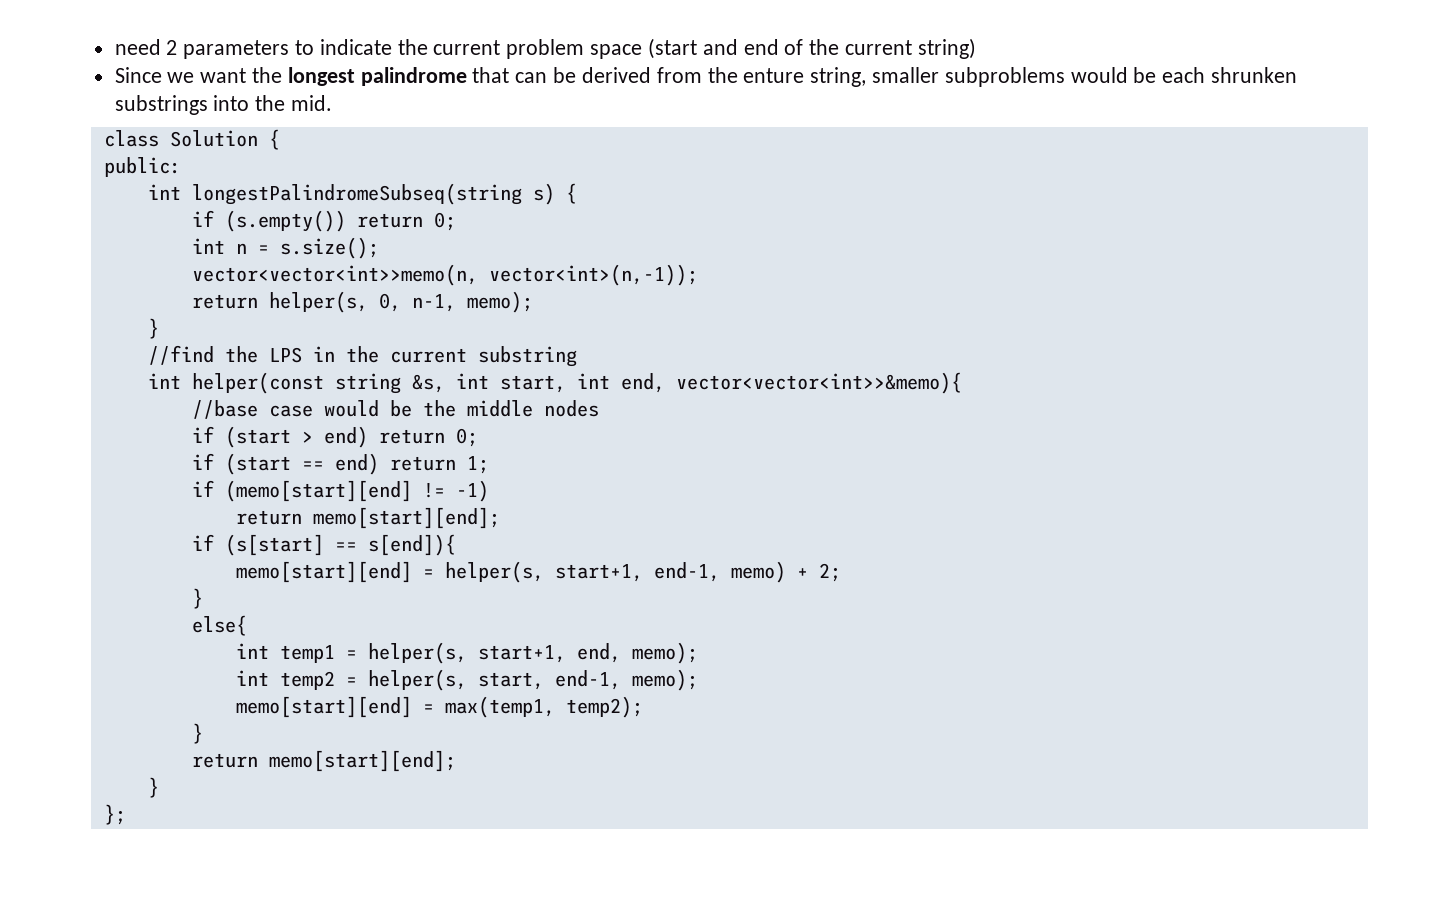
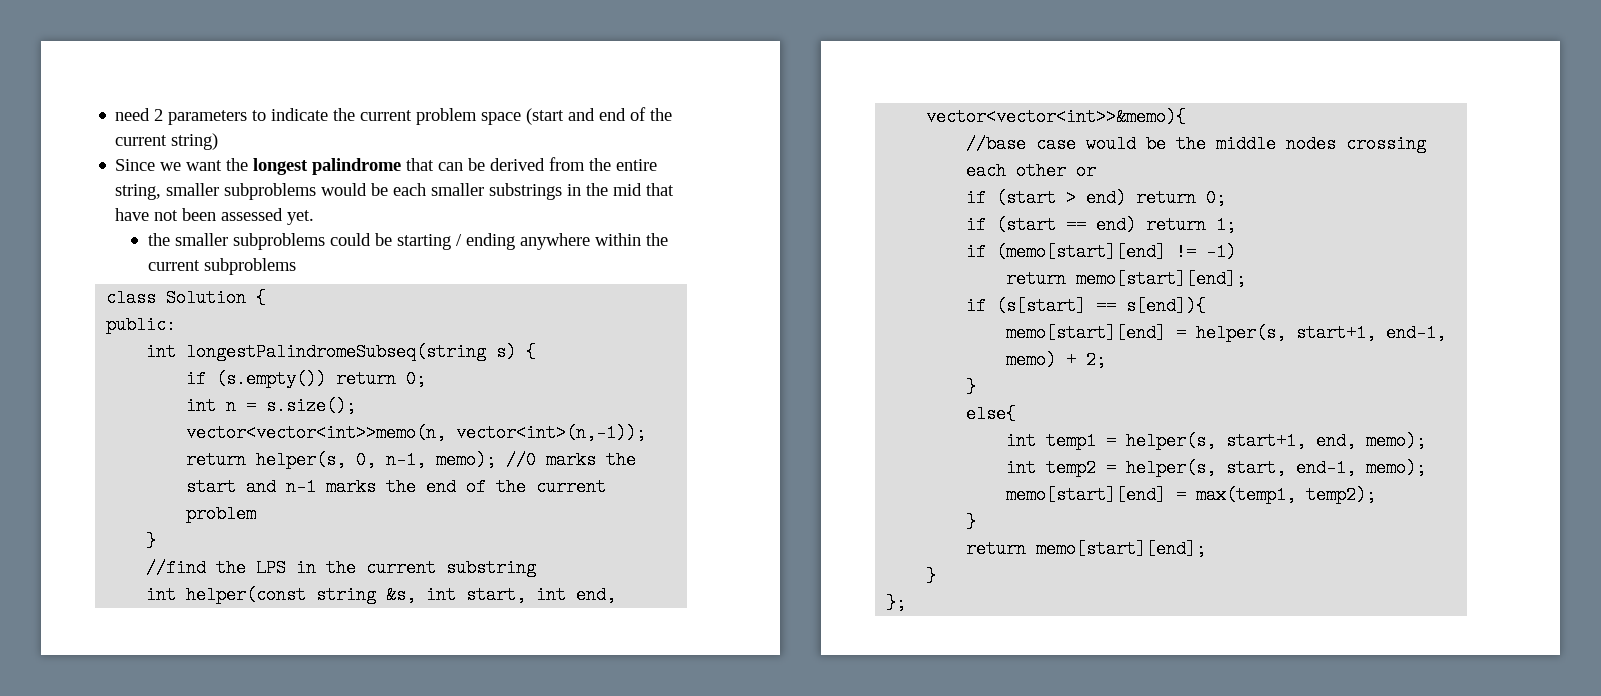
[743,68,805,83] enture -> [616,159,658,171] entire
[1210,67,1297,83] [114,95,333,115] shrunken substrings into the mid. -> [431,183,675,200] [115,208,315,225] [147,233,668,250] [147,258,296,275] smaller substrings in the mid that have not been assessed yet. // the smaller subproblems could be starting / ending anywhere within the current subproblems
(533, 302) none -> [506,451,637,469] [186,478,607,496] [186,505,257,523] //0 marks the start and n-1 marks the end of the current problem
(599, 408) none -> [1346,135,1427,153] [966,162,1097,180] crossing each other or

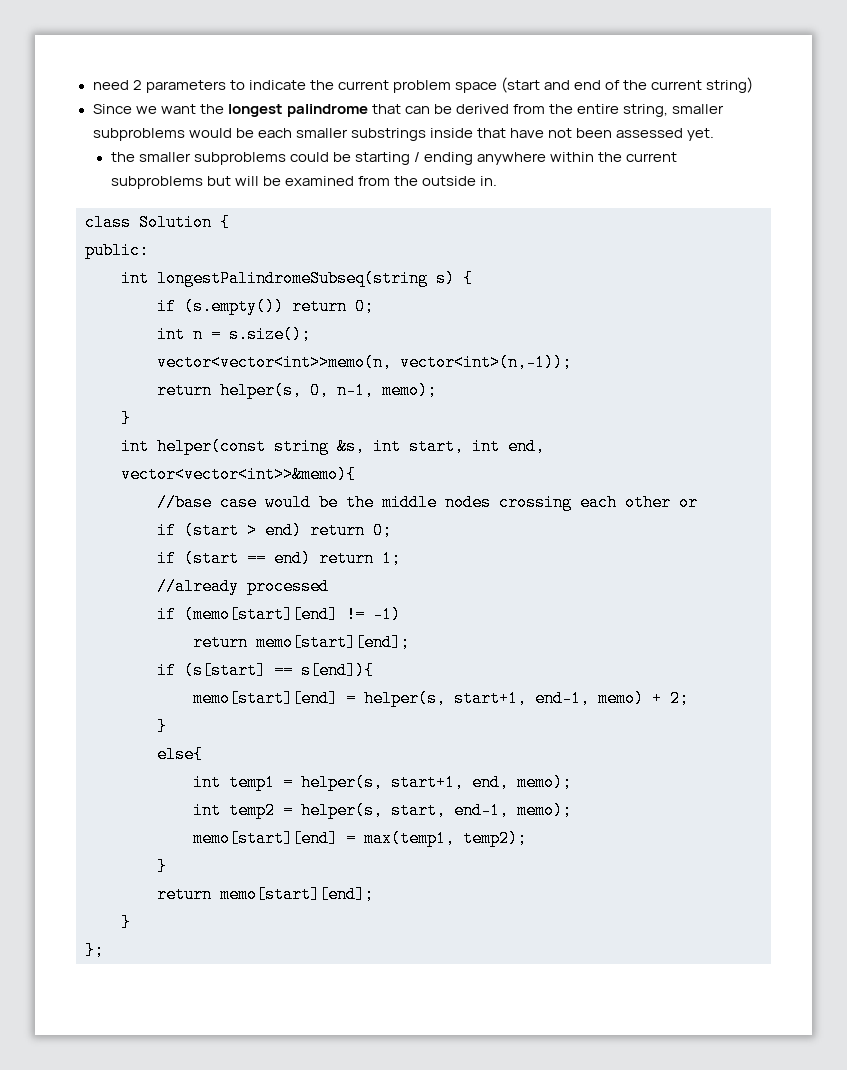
[567,183,643,196] in the mid -> [429,128,473,138] inside
(296, 266) none -> [206,176,497,186] but will be examined from the outside in.
[506,451,637,469] [186,478,607,496] [186,505,257,523] [146,532,157,550] [146,559,537,577] //0 marks the start and n-1 marks the end of the current problem // } // //find the LPS in the current substring -> [121,410,131,427] // }
(1237, 225) none -> [157,578,329,595] // //already processed

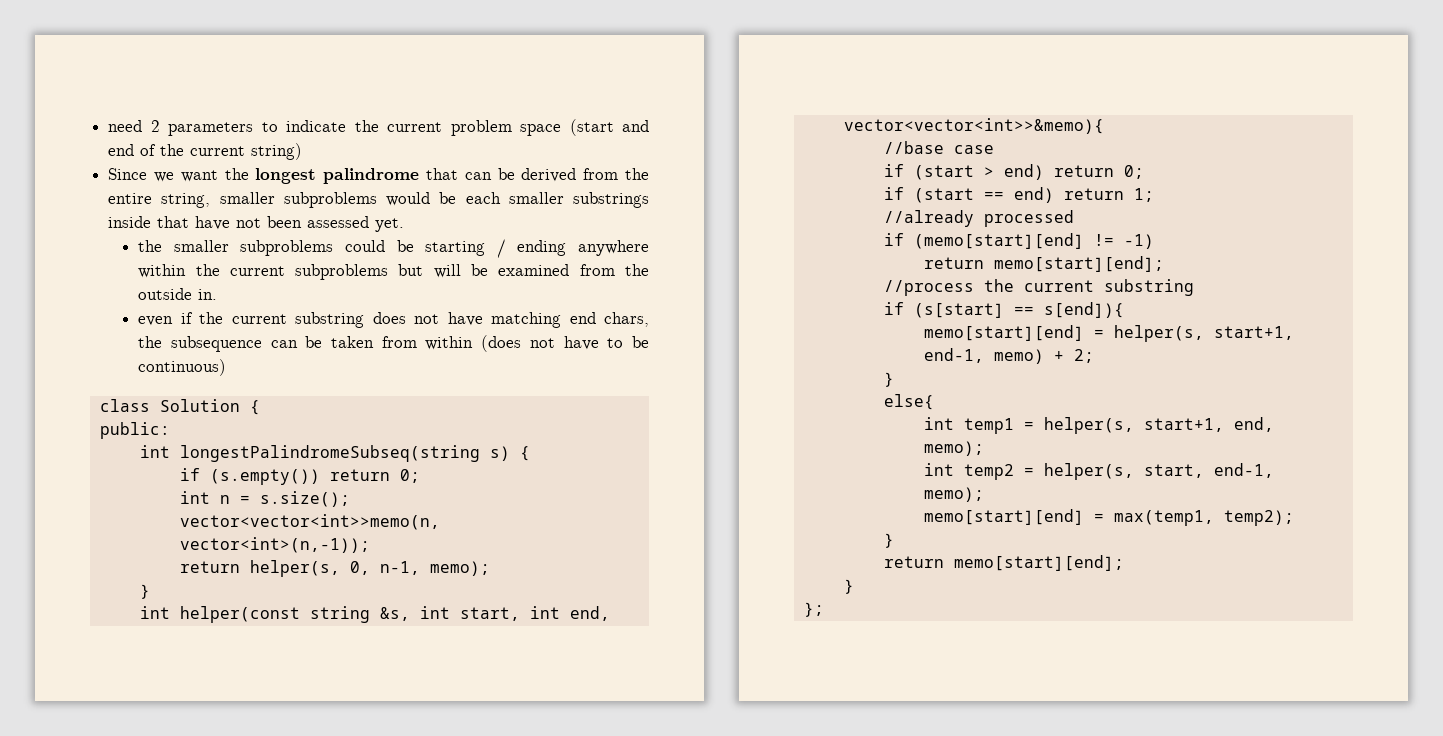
(497, 181) none -> [138,312,649,328] [138,335,649,352] [138,359,227,376] // even if the current substring does not have matching end chars, the subsequence can be taken from within (does not have to be continuous)
[265,494,698,511] would be the middle nodes crossing each other or -> (994, 149) none
(410, 642) none -> [883,279,1194,296] // //process the current substring

